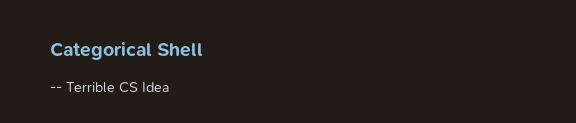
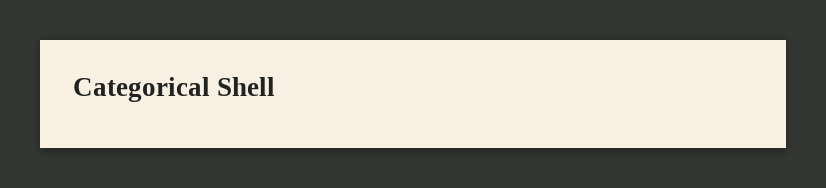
[50,82,169,93] // -- Terrible CS Idea -> (276, 86) none

